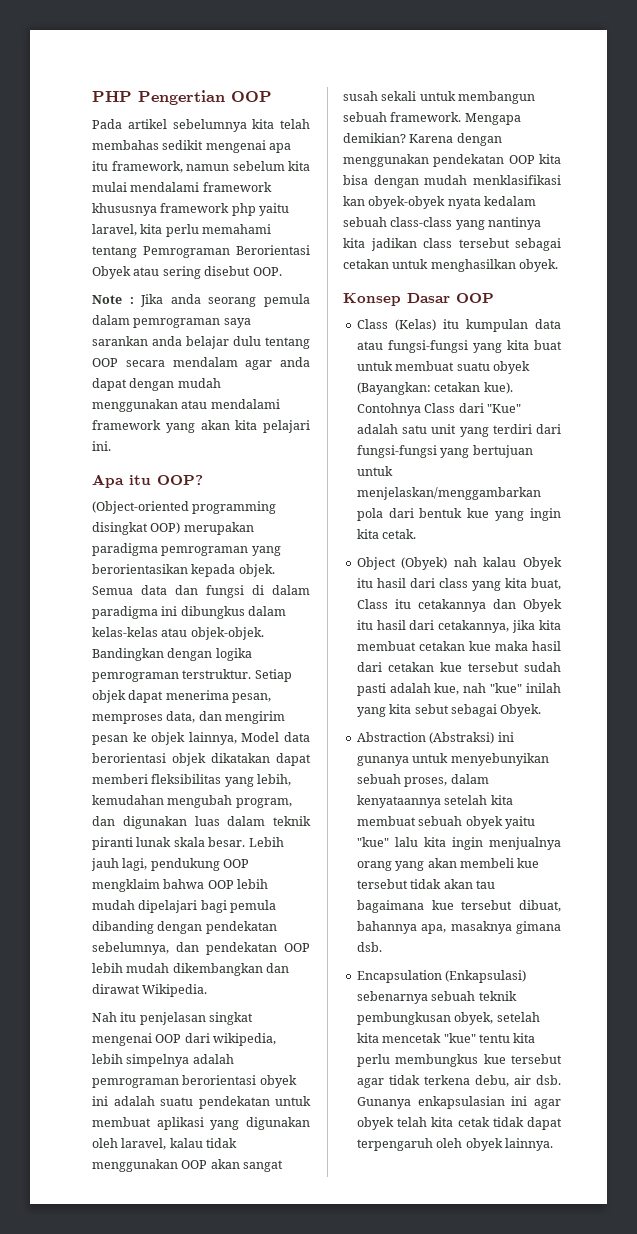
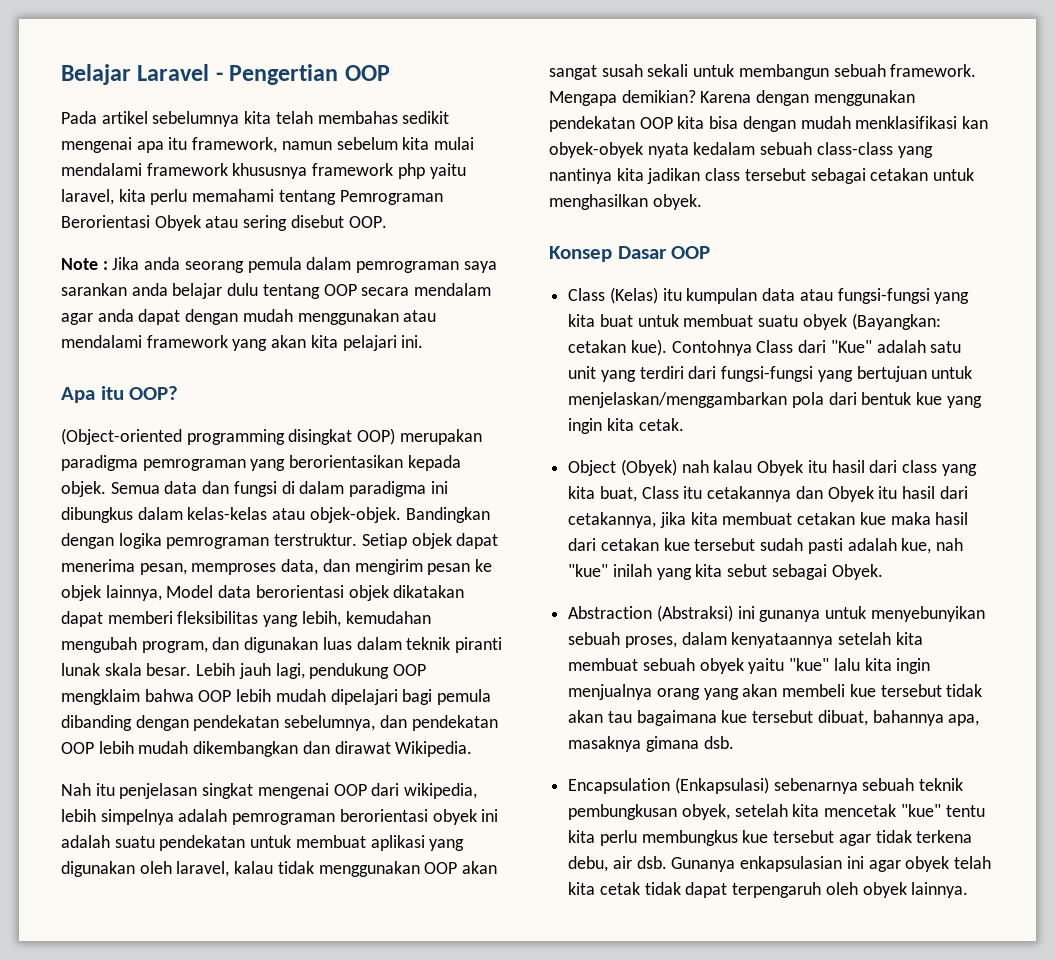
[92,91,132,102] PHP -> [61,64,223,85] Belajar Laravel -

